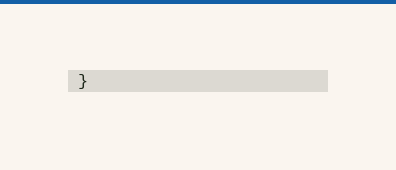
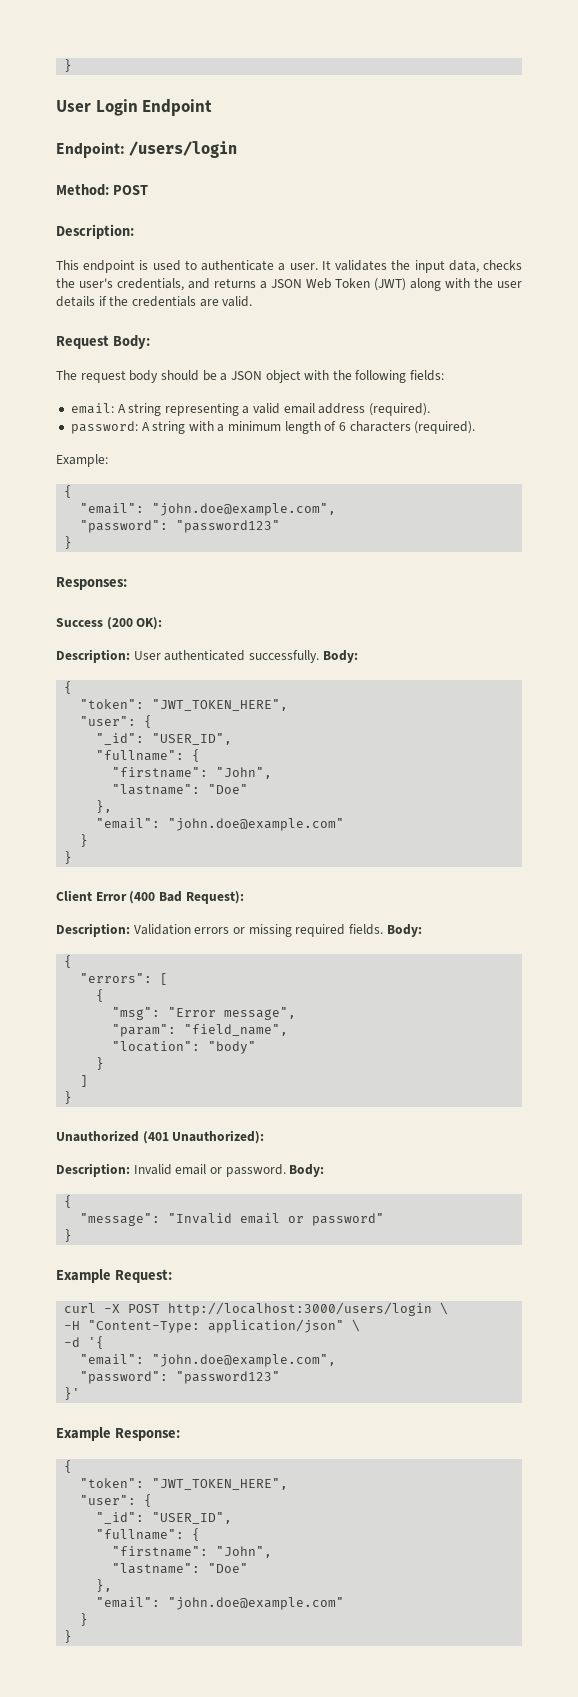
[77,74,88,89] } -> [64,59,73,72] [56,99,213,116] [56,141,238,158] [56,184,148,196] [56,224,134,239] [56,260,522,273] [56,278,522,291] [56,296,253,307] [56,335,150,349] [56,370,445,383] [70,403,431,416] [70,421,476,434] [56,454,108,467] [64,485,73,498] [80,503,337,516] [80,520,281,533] [64,536,73,549] [56,577,127,590] [56,617,163,630] [56,649,358,663] [64,681,73,694] [80,699,289,711] [80,715,153,728] [96,733,233,745] [96,749,201,762] [112,767,273,779] [112,784,249,795] [96,800,113,813] [96,818,345,831] [80,834,89,847] [64,851,73,864] [56,890,244,904] [56,923,422,937] [64,955,73,968] [80,973,169,985] [96,989,105,1002] [112,1007,297,1020] [112,1024,289,1037] [112,1041,257,1054] [96,1057,105,1070] [80,1075,89,1087] [64,1091,73,1104] [56,1130,265,1144] [56,1163,325,1177] [64,1195,73,1208] [80,1213,385,1226] [64,1229,73,1242] [56,1269,172,1283] [64,1302,449,1316] [64,1319,361,1333] [64,1336,105,1349] [80,1354,337,1367] [80,1371,281,1384] [64,1387,81,1400] [56,1427,180,1441] [64,1460,73,1473] [80,1478,289,1490] [80,1494,153,1507] [96,1512,233,1524] [96,1528,201,1541] [112,1546,273,1558] [112,1563,249,1574] [96,1579,113,1592] [96,1597,345,1610] [80,1613,89,1626] [64,1630,73,1643] } // User Login Endpoint // Endpoint: /users/login // Method: POST // Description: // This endpoint is used to authenticate a user. It validates the input data, checks the user's credentials, and returns a JSON Web Token (JWT) along with the user details if the credentials are valid. // Request Body: // The request body should be a JSON object with the following fields: // email: A string representing a valid email address (required). // password: A string with a minimum length of 6 characters (required). // Example: // { // "email": "john.doe@example.com", // "password": "password123" // } // Responses: // Success (200 OK): // Description: User authenticated successfully. Body: // { // "token": "JWT_TOKEN_HERE", // "user": { // "_id": "USER_ID", // "fullname": { // "firstname": "John", // "lastname": "Doe" // }, // "email": "john.doe@example.com" // } // } // Client Error (400 Bad Request): // Description: Validation errors or missing required fields. Body: // { // "errors": [ // { // "msg": "Error message", // "param": "field_name", // "location": "body" // } // ] // } // Unauthorized (401 Unauthorized): // Description: Invalid email or password. Body: // { // "message": "Invalid email or password" // } // Example Request: // curl -X POST http://localhost:3000/users/login \ // -H "Content-Type: application/json" \ // -d '{ // "email": "john.doe@example.com", // "password": "password123" // }' // Example Response: // { // "token": "JWT_TOKEN_HERE", // "user": { // "_id": "USER_ID", // "fullname": { // "firstname": "John", // "lastname": "Doe" // }, // "email": "john.doe@example.com" // } // }

